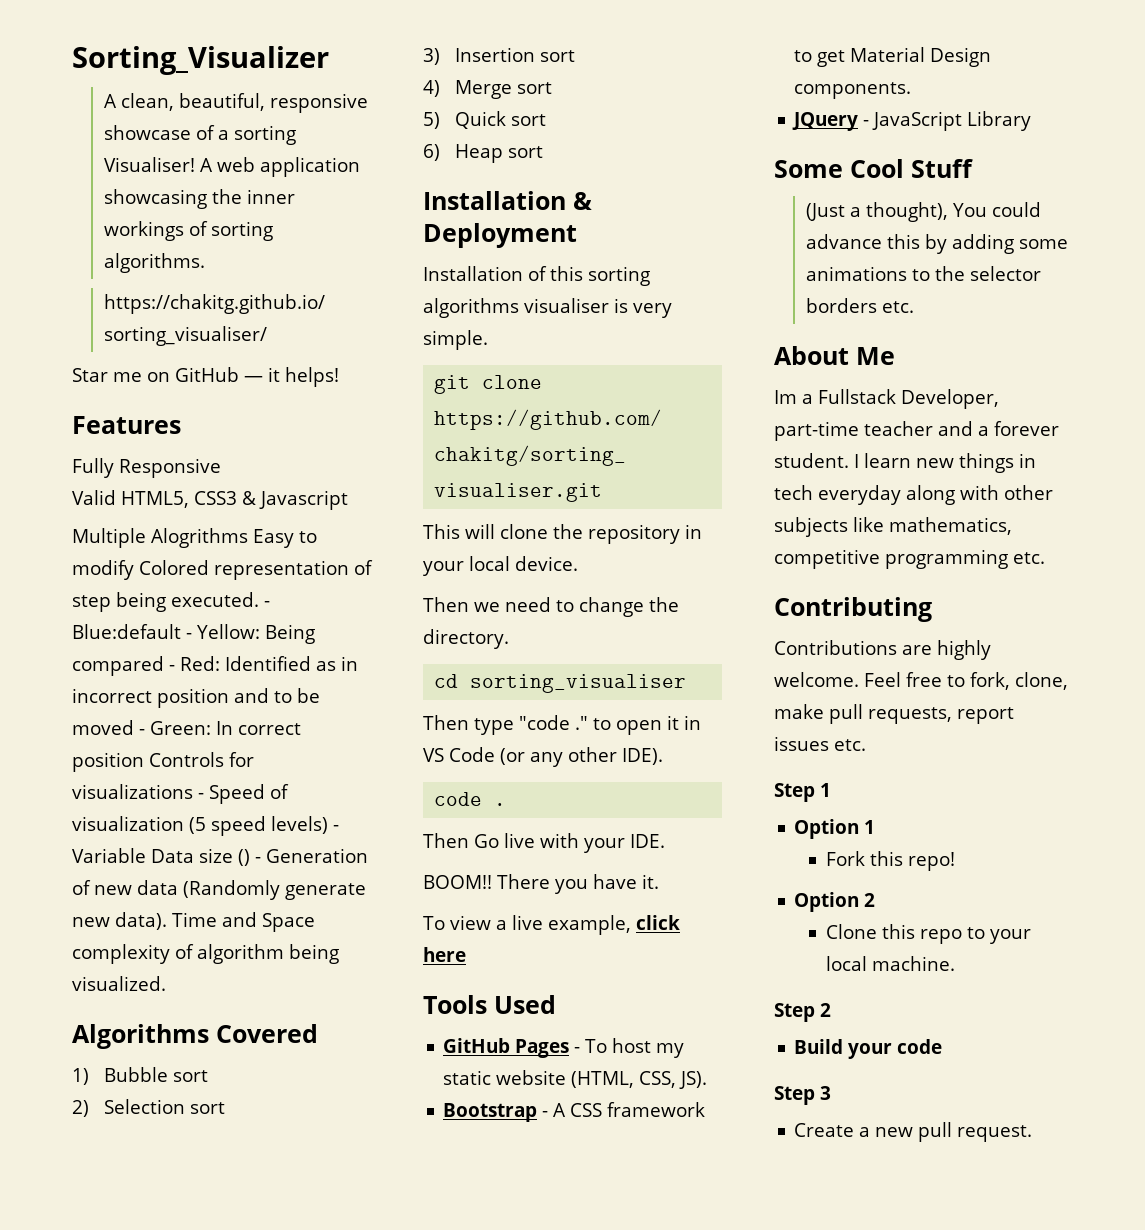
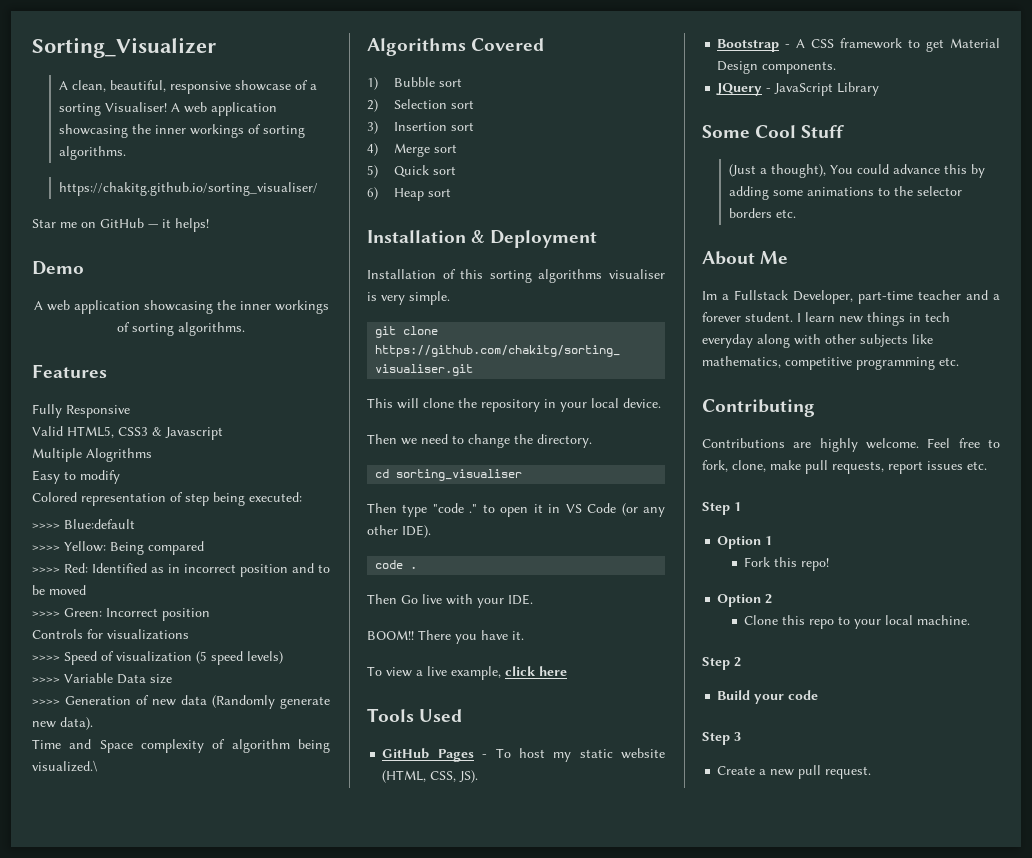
(339, 377) none -> [32,261,84,275] [33,300,329,314] [117,322,245,336] // Demo // A web application showcasing the inner workings of sorting algorithms.
(248, 538) none -> (152, 455) //
(134, 570) none -> (120, 477) //
[171,592,270,607] executed. - -> [249,492,302,502] [32,523,60,529] executed: // >>>>
[186,633,192,639] - -> [32,545,60,551] // >>>>
[169,665,175,671] - -> [32,567,60,573] // >>>>
[139,721,301,735] [72,752,144,772] - Green: In correct position -> [32,608,210,621] // >>>> Green: Incorrect position //
[198,793,204,799] - -> [32,655,60,661] // >>>>
[333,825,339,831] - -> [32,677,60,683] // >>>>
[238,849,261,866] () - -> [32,699,60,705] // >>>>
(167, 921) none -> (93, 723) //
[72,976,166,991] visualized. -> [32,760,98,772] visualized.\

